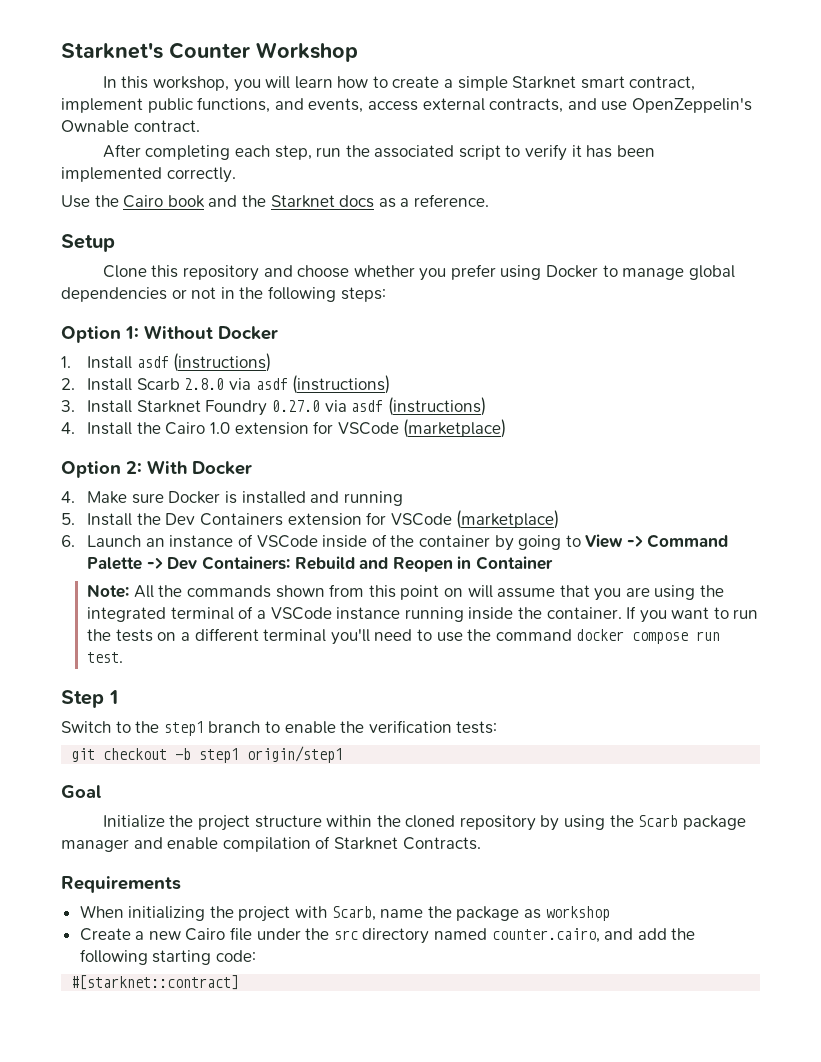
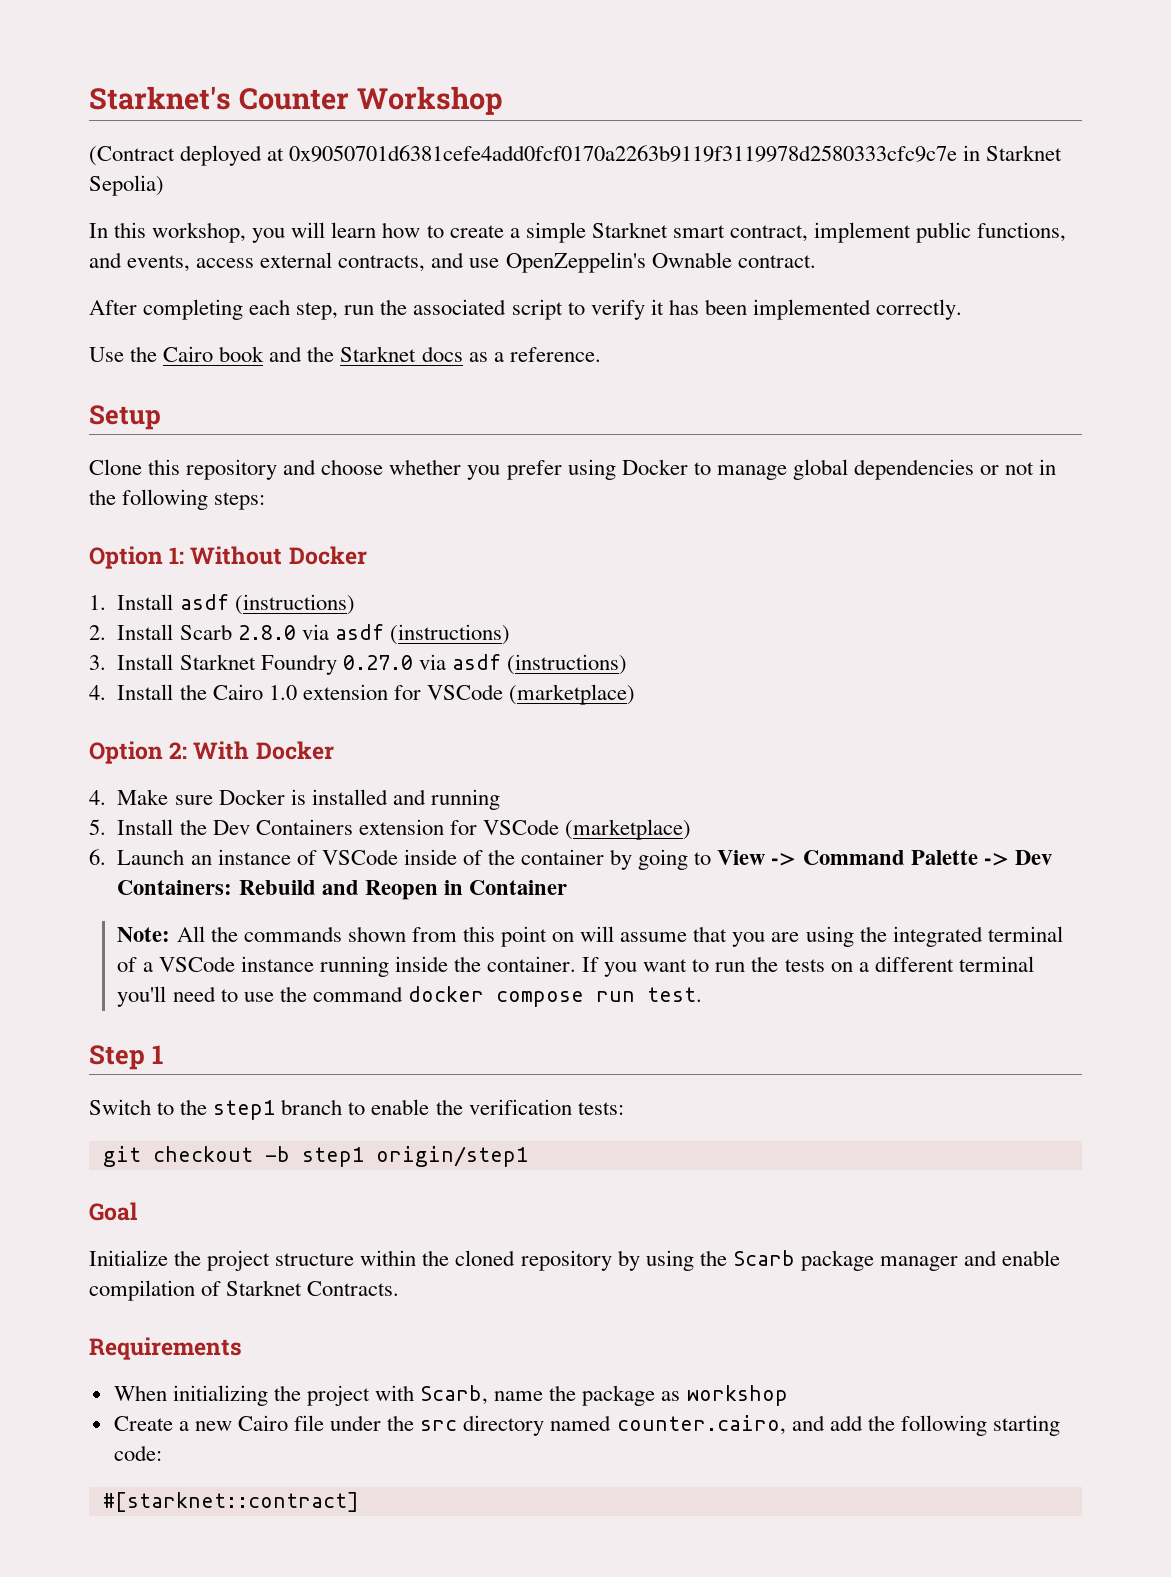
(358, 52) none -> [89,145,1063,166] [89,175,164,196] // (Contract deployed at 0x9050701d6381cefe4add0fcf0170a2263b9119f3119978d2580333cfc9c7e in Starknet Sepolia)

